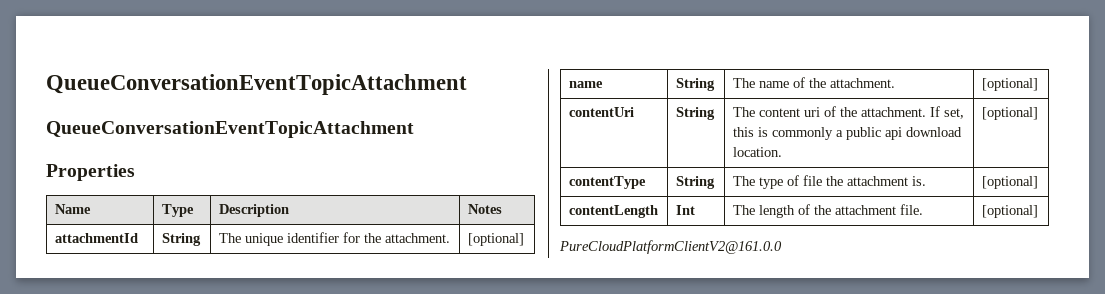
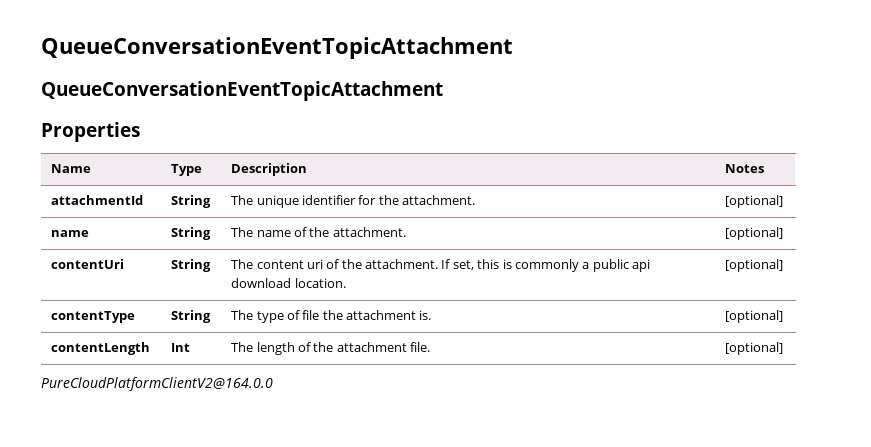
[559,240,782,254] PureCloudPlatformClientV2@161.0.0 -> [41,377,273,391] PureCloudPlatformClientV2@164.0.0

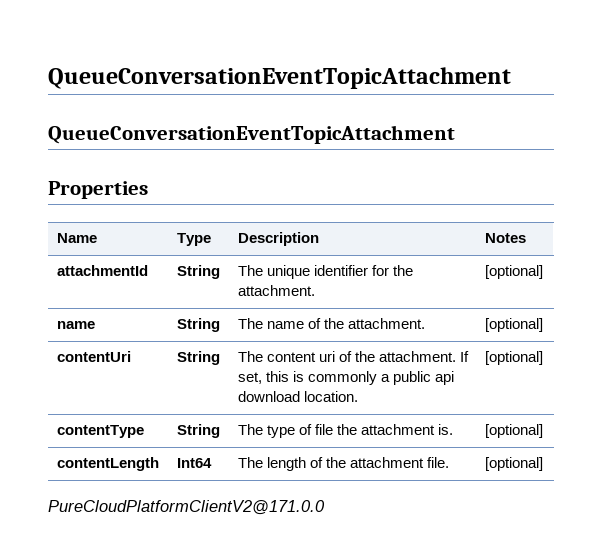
[171,343,191,352] Int -> [176,458,212,468] Int64
[41,377,273,391] PureCloudPlatformClientV2@164.0.0 -> [48,500,325,515] PureCloudPlatformClientV2@171.0.0

